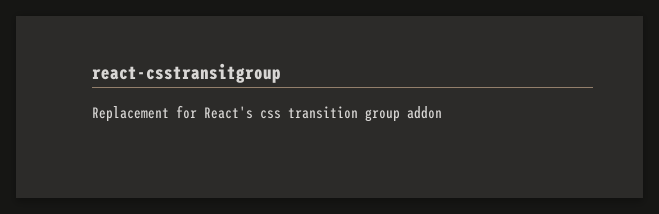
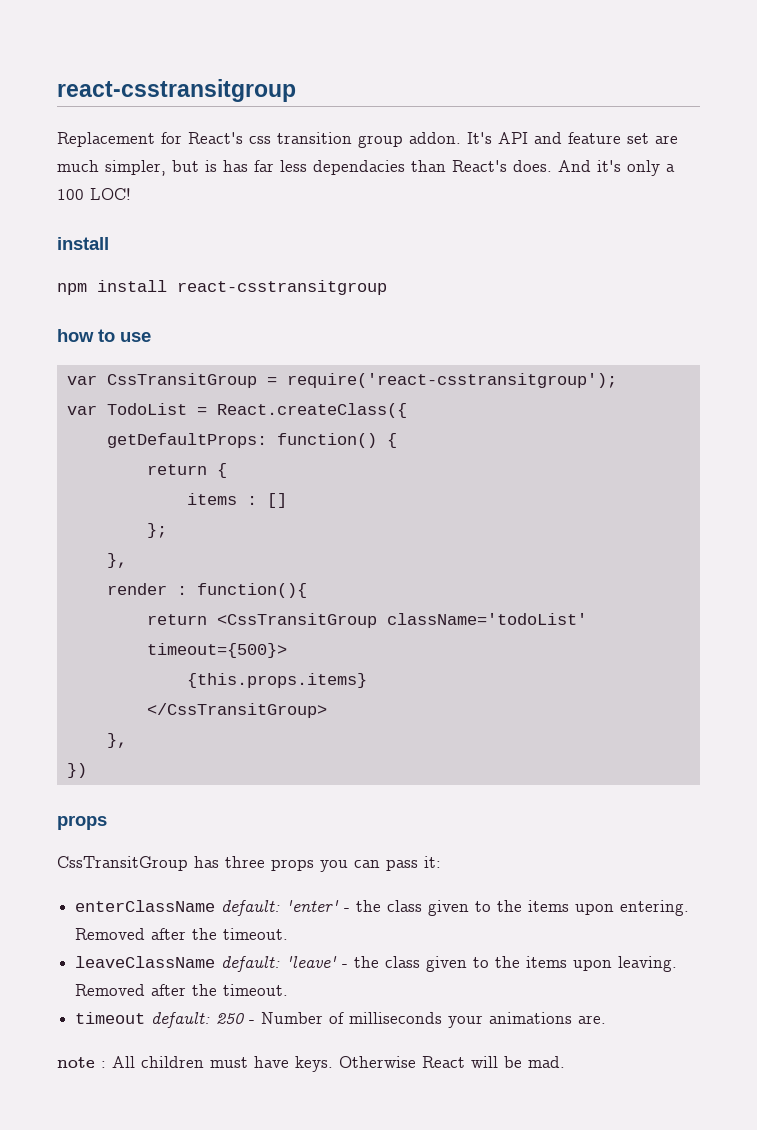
[407,106,442,119] addon -> [409,132,678,144] [57,160,675,176] [57,188,131,200] [57,237,109,250] [57,280,387,295] [57,329,151,342] [66,373,617,388] [66,403,407,418] [106,433,397,448] [146,463,227,478] [186,493,287,508] [146,523,167,538] [106,553,127,568] [106,583,307,598] [146,613,587,628] [146,643,287,658] [186,673,367,688] [146,703,327,718] [106,733,127,748] [66,763,87,778] [57,815,107,830] [57,856,441,872] [75,900,690,916] [75,928,289,940] [75,956,678,972] [75,984,289,996] [75,1012,607,1028] [57,1056,565,1072] addon. It's API and feature set are much simpler, but is has far less dependacies than React's does. And it's only a 100 LOC! // install // npm install react-csstransitgroup // how to use // var CssTransitGroup = require('react-csstransitgroup'); // var TodoList = React.createClass({ // getDefaultProps: function() { // return { // items : [] // }; // }, // render : function(){ // return <CssTransitGroup className='todoList' timeout={500}> // {this.props.items} // </CssTransitGroup> // }, // }) // props // CssTransitGroup has three props you can pass it: // enterClassName default: 'enter' - the class given to the items upon entering. Removed after the timeout. // leaveClassName default: 'leave' - the class given to the items upon leaving. Removed after the timeout. // timeout default: 250 - Number of milliseconds your animations are. // note : All children must have keys. Otherwise React will be mad.

